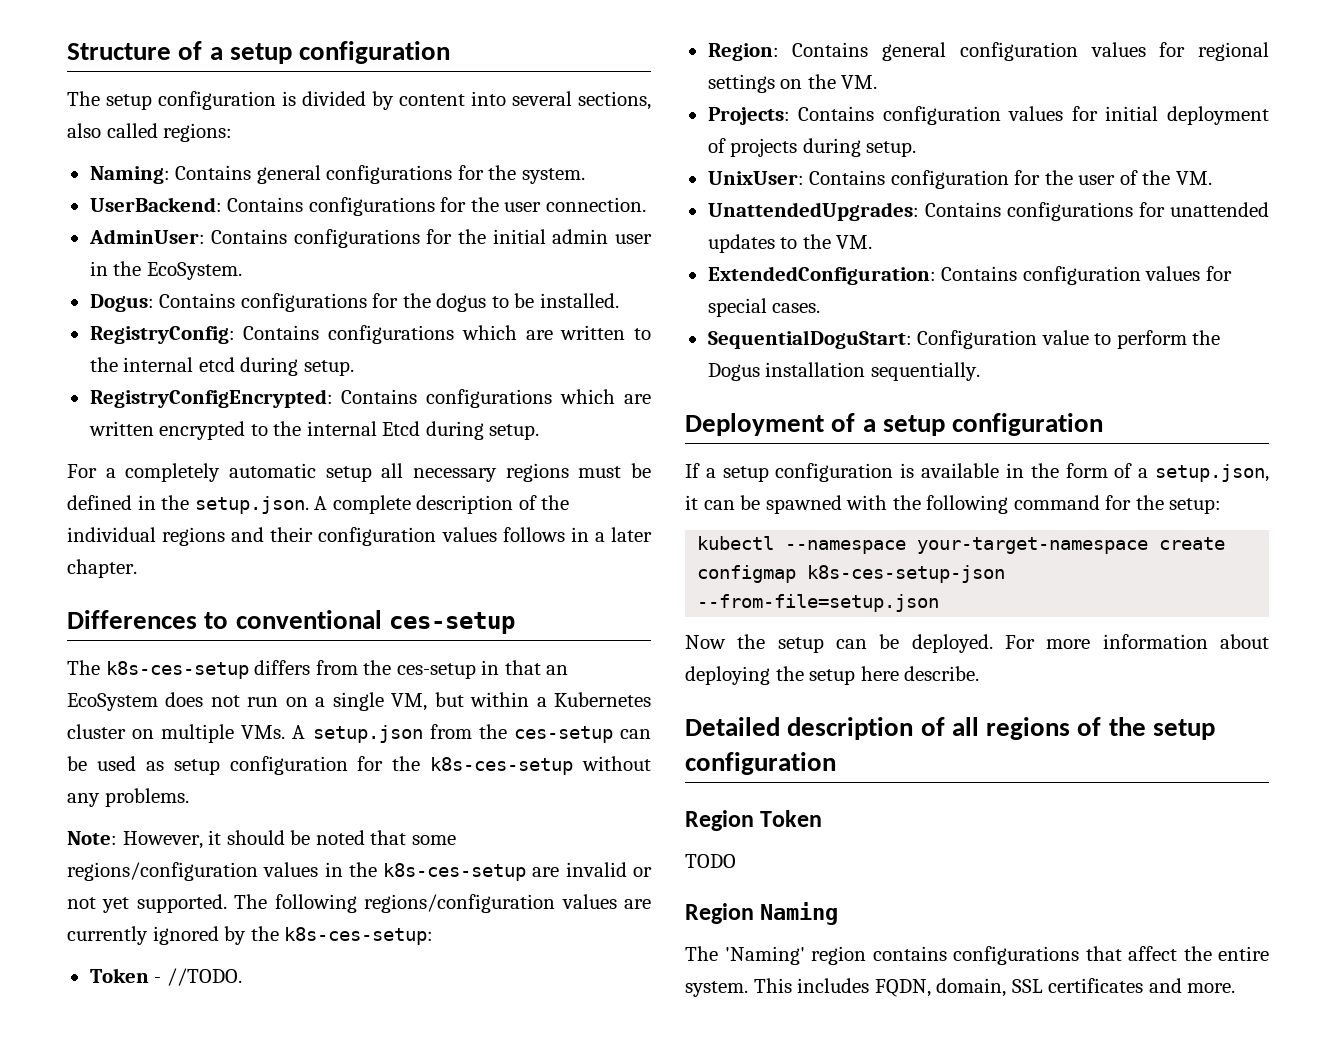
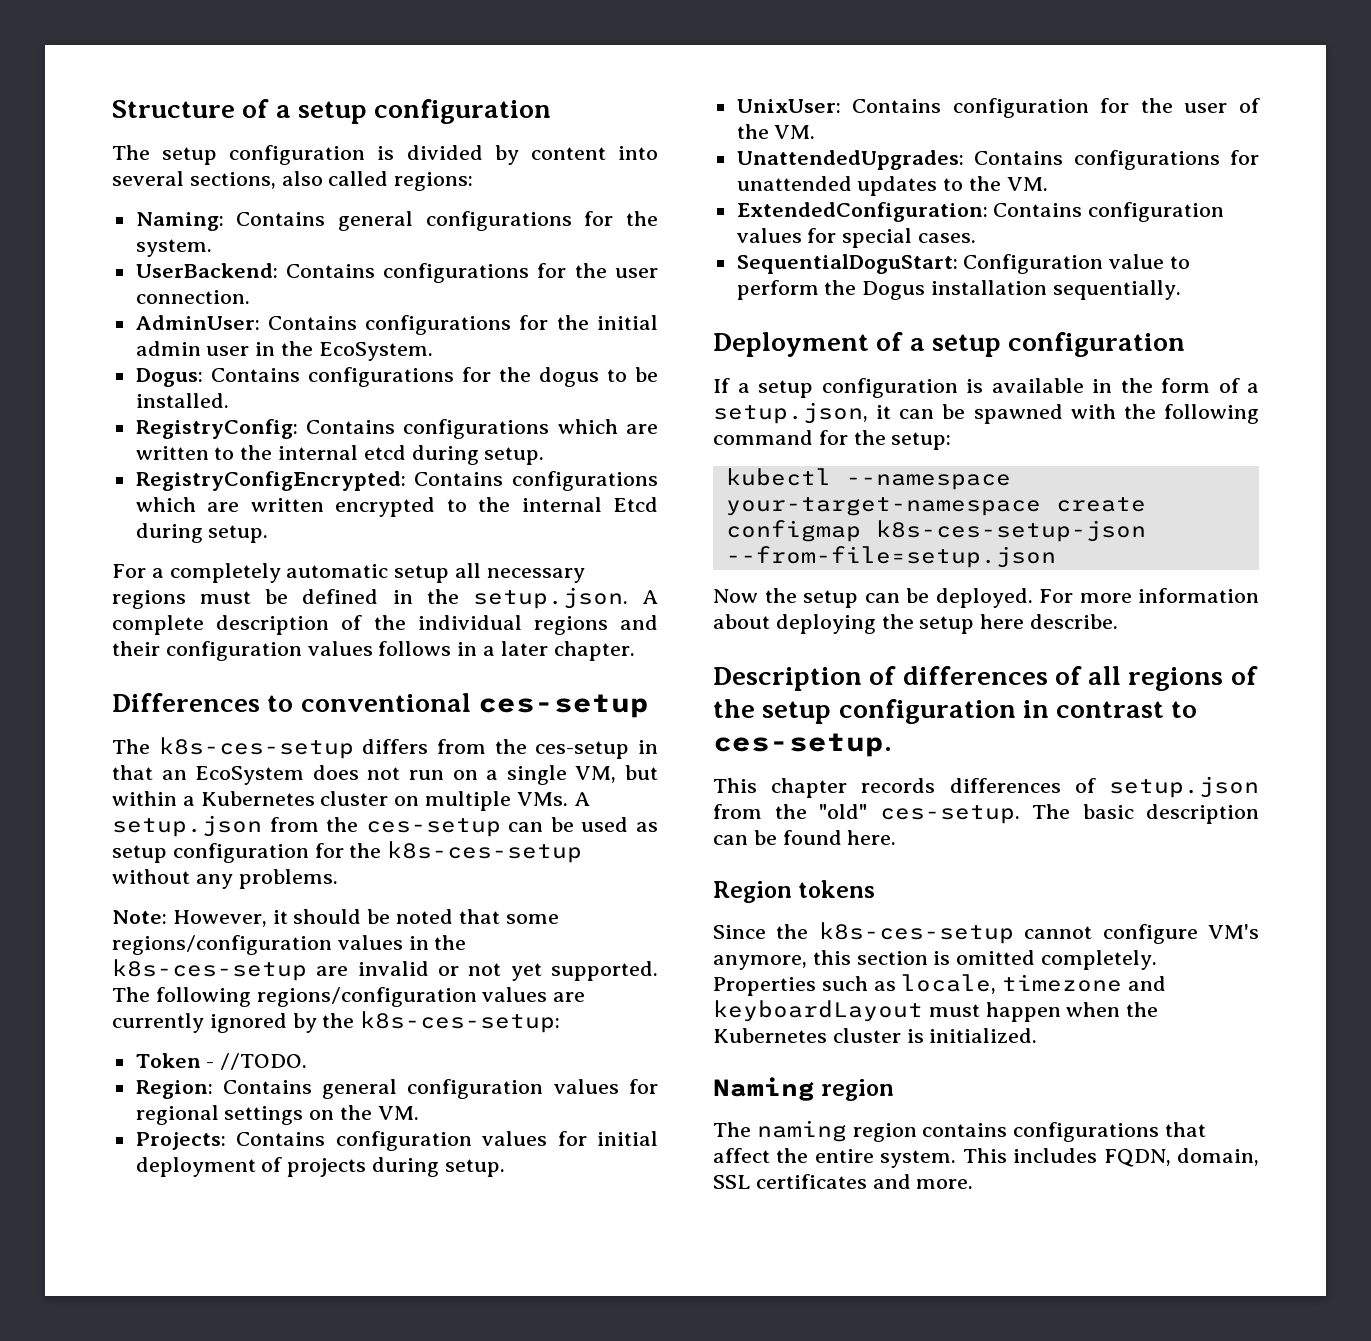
[685,717,914,740] Detailed description -> [713,666,1048,691] Description of differences
[685,810,823,831] [685,854,736,868] [685,903,754,924] // Region Token // TODO // Region -> [1022,700,1198,718] [713,733,892,757] [713,776,1259,798] [713,804,1259,824] [713,830,897,845] [713,880,876,903] [713,922,1259,944] [713,950,1158,970] [713,974,1167,996] [713,1000,1159,1022] [713,1028,1038,1043] in contrast to ces-setup. // This chapter records differences of setup.json from the "old" ces-setup. The basic description can be found here. // Region tokens // Since the k8s-ces-setup cannot configure VM's anymore, this section is omitted completely. Properties such as locale, timezone and keyboardLayout must happen when the Kubernetes cluster is initialized. //
[685,946,805,965] // The 'Naming' -> [821,1079,895,1101] [713,1120,847,1142] region // The naming

